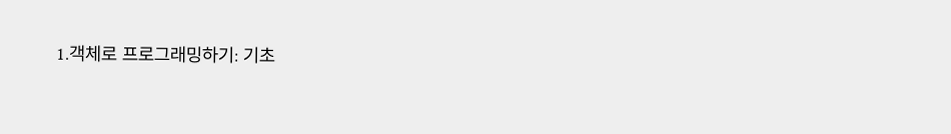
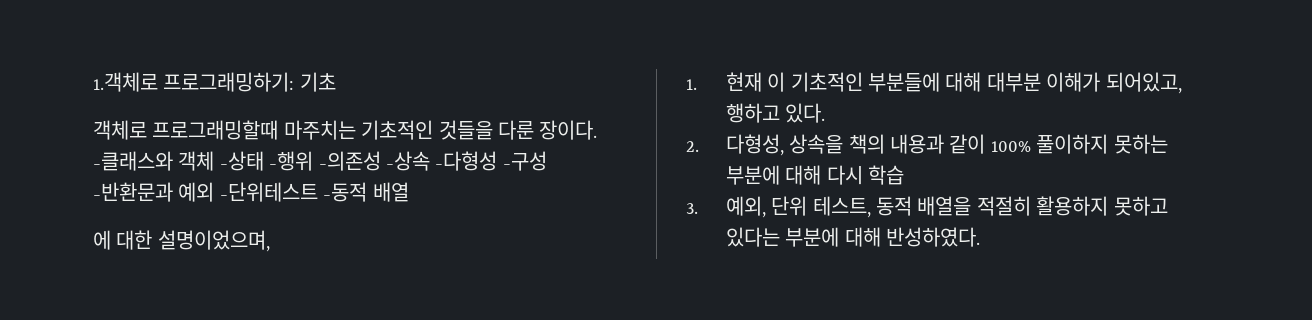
(276, 55) none -> [93,120,598,140] [93,151,547,171] [93,182,409,202] [93,230,270,252] [686,72,1182,94] [725,103,826,123] [686,134,1168,156] [725,165,905,185] [686,196,1168,218] [725,227,981,247] // 객체로 프로그래밍할때 마주치는 기초적인 것들을 다룬 장이다. -클래스와 객체 -상태 -행위 -의존성 -상속 -다형성 -구성 -반환문과 예외 -단위테스트 -동적 배열 // 에 대한 설명이었으며, // 1. 현재 이 기초적인 부분들에 대해 대부분 이해가 되어있고, 행하고 있다. // 2. 다형성, 상속을 책의 내용과 같이 100% 풀이하지 못하는 부분에 대해 다시 학습 // 3. 예외, 단위 테스트, 동적 배열을 적절히 활용하지 못하고 있다는 부분에 대해 반성하였다.

